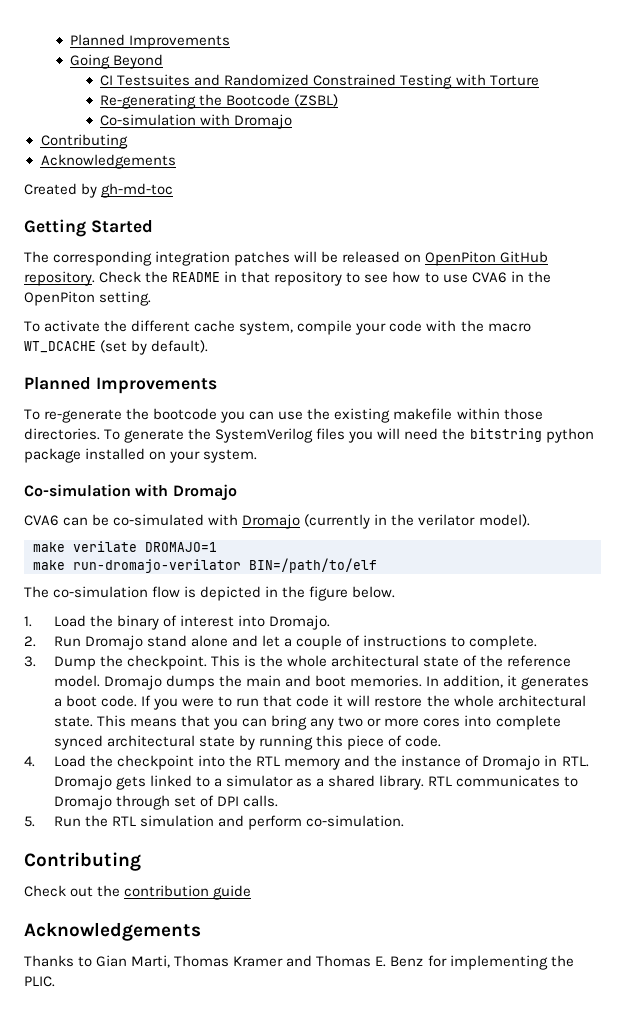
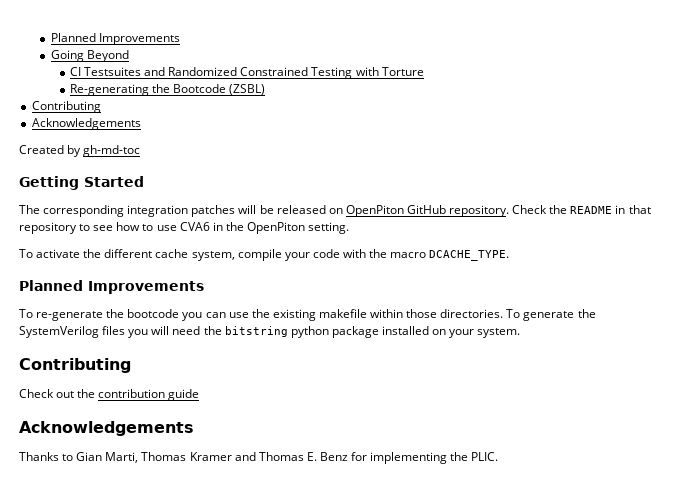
[100,114,293,129] // Co-simulation with Dromajo -> (266, 89) none
[24,340,209,355] WT_DCACHE (set by default). -> [429,250,510,261] DCACHE_TYPE.
[24,484,237,501] [24,514,530,529] [33,541,217,552] [33,558,377,573] [24,586,396,601] [24,615,331,630] [24,635,538,650] [24,655,572,670] [53,675,590,690] [53,695,586,710] [53,715,561,730] [53,735,442,750] [24,755,589,770] [53,775,579,790] [53,795,279,810] [24,815,405,830] // Co-simulation with Dromajo // CVA6 can be co-simulated with Dromajo (currently in the verilator model). // make verilate DROMAJO=1 // make run-dromajo-verilator BIN=/path/to/elf // The co-simulation flow is depicted in the figure below. // 1. Load the binary of interest into Dromajo. // 2. Run Dromajo stand alone and let a couple of instructions to complete. // 3. Dump the checkpoint. This is the whole architectural state of the reference model. Dromajo dumps the main and boot memories. In addition, it generates a boot code. If you were to run that code it will restore the whole architectural state. This means that you can bring any two or more cores into complete synced architectural state by running this piece of code. // 4. Load the checkpoint into the RTL memory and the instance of Dromajo in RTL. Dromajo gets linked to a simulator as a shared library. RTL communicates to Dromajo through set of DPI calls. // 5. Run the RTL simulation and perform co-simulation. -> (521, 333) none

